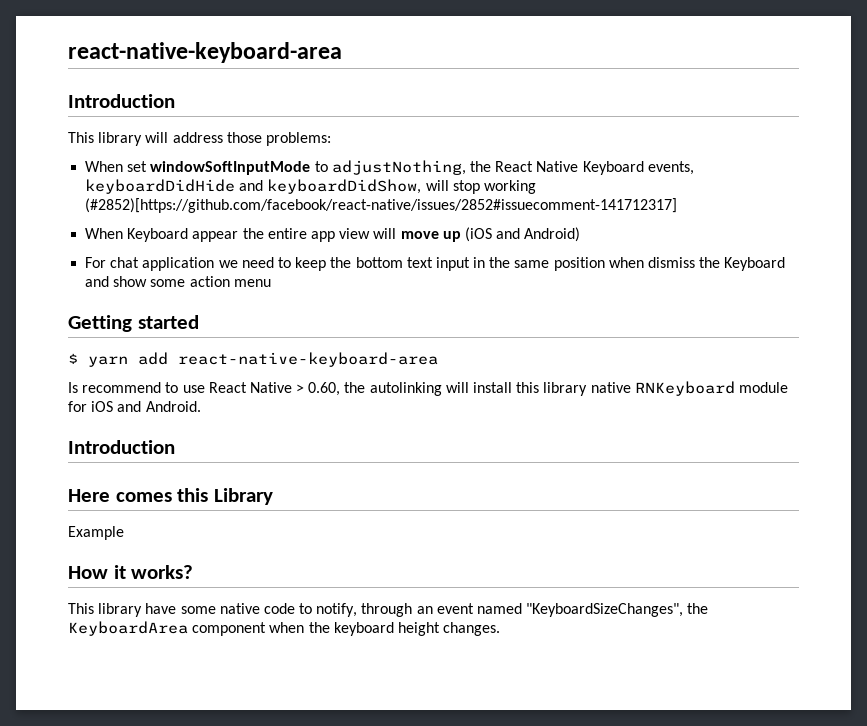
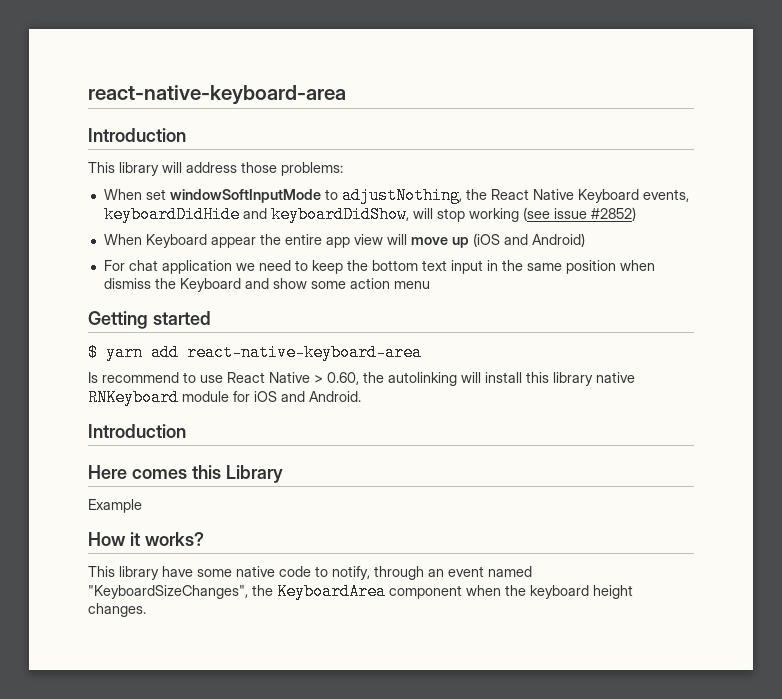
[85,198,678,213] (#2852)[https://github.com/facebook/react-native/issues/2852#issuecomment-141712317] -> [522,207,636,221] (see issue #2852)

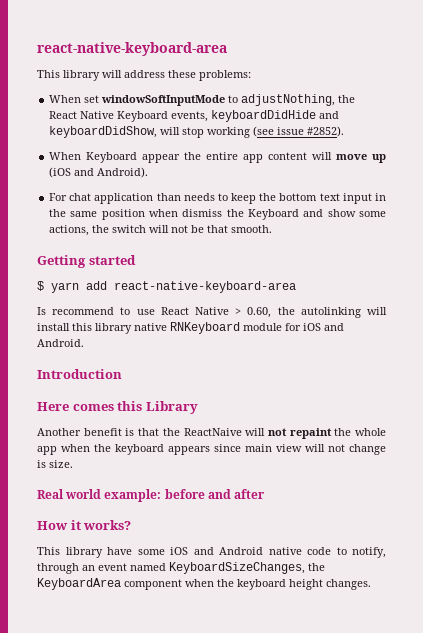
[88,85,346,105] [88,128,186,142] react-native-keyboard-area // Introduction -> [37,42,227,56] react-native-keyboard-area
[241,162,277,173] those -> [168,70,196,78] these
[590,207,636,221] #2852) -> [307,126,345,137] #2852).
[353,234,383,245] view -> [268,152,308,160] content
[531,233,585,247] Android) -> [97,167,149,178] Android).
[235,260,291,271] we need -> [156,193,215,201] than needs
[349,278,430,289] action menu -> [49,225,273,236] actions, the switch will not be that smooth.
[88,499,142,513] Example -> [37,428,386,439] [37,444,386,455] [37,460,73,468] [37,489,266,502] Another benefit is that the ReactNaive will not repaint the whole app when the keyboard appears since main view will not change is size. // Real world example: before and after
(232, 573) none -> [170,547,263,555] iOS and Android
[88,585,248,599] "KeyboardSizeChanges", -> [169,562,305,574] KeyboardSizeChanges,

